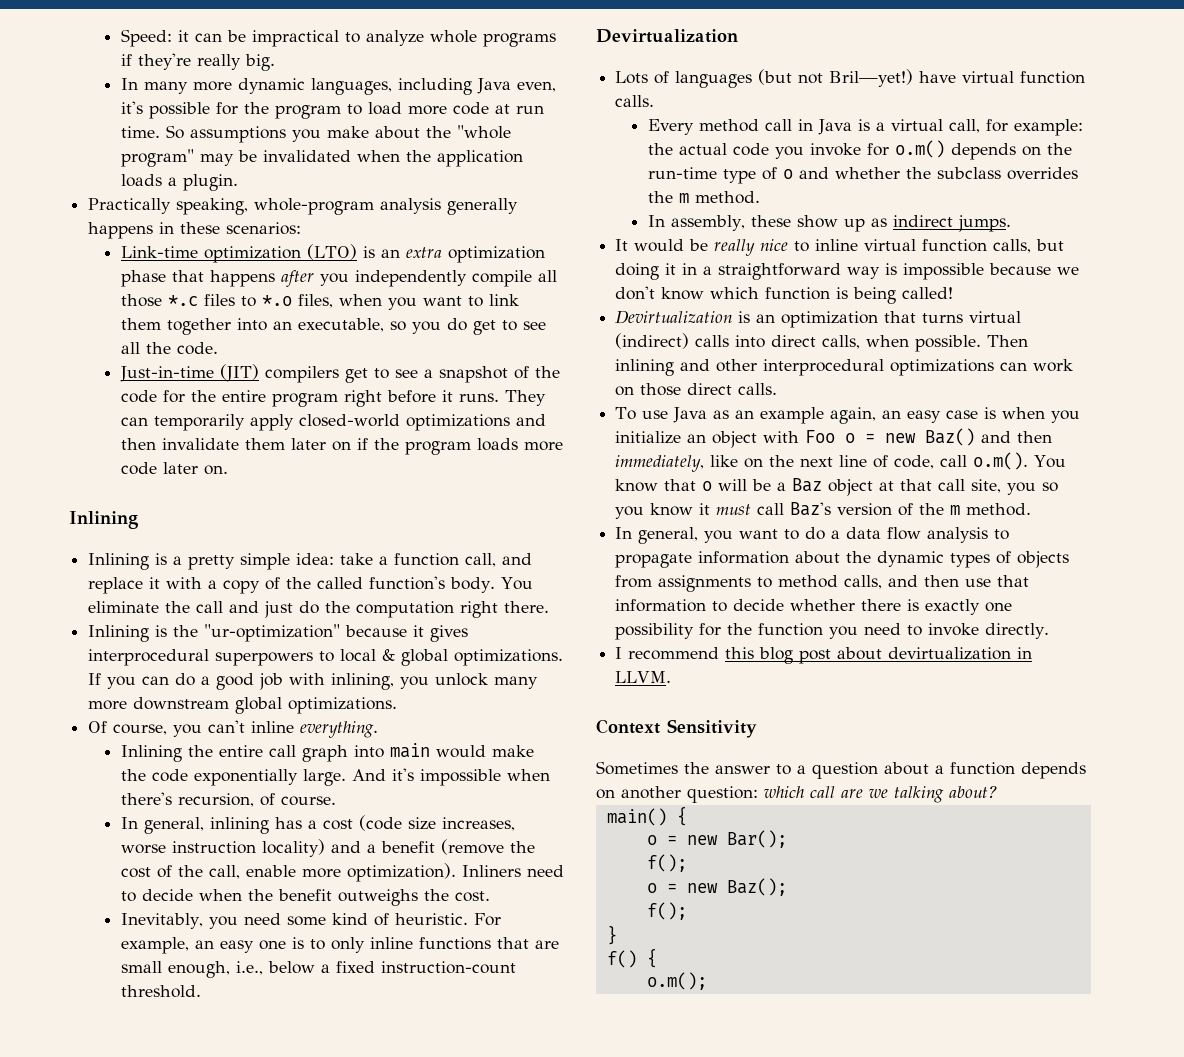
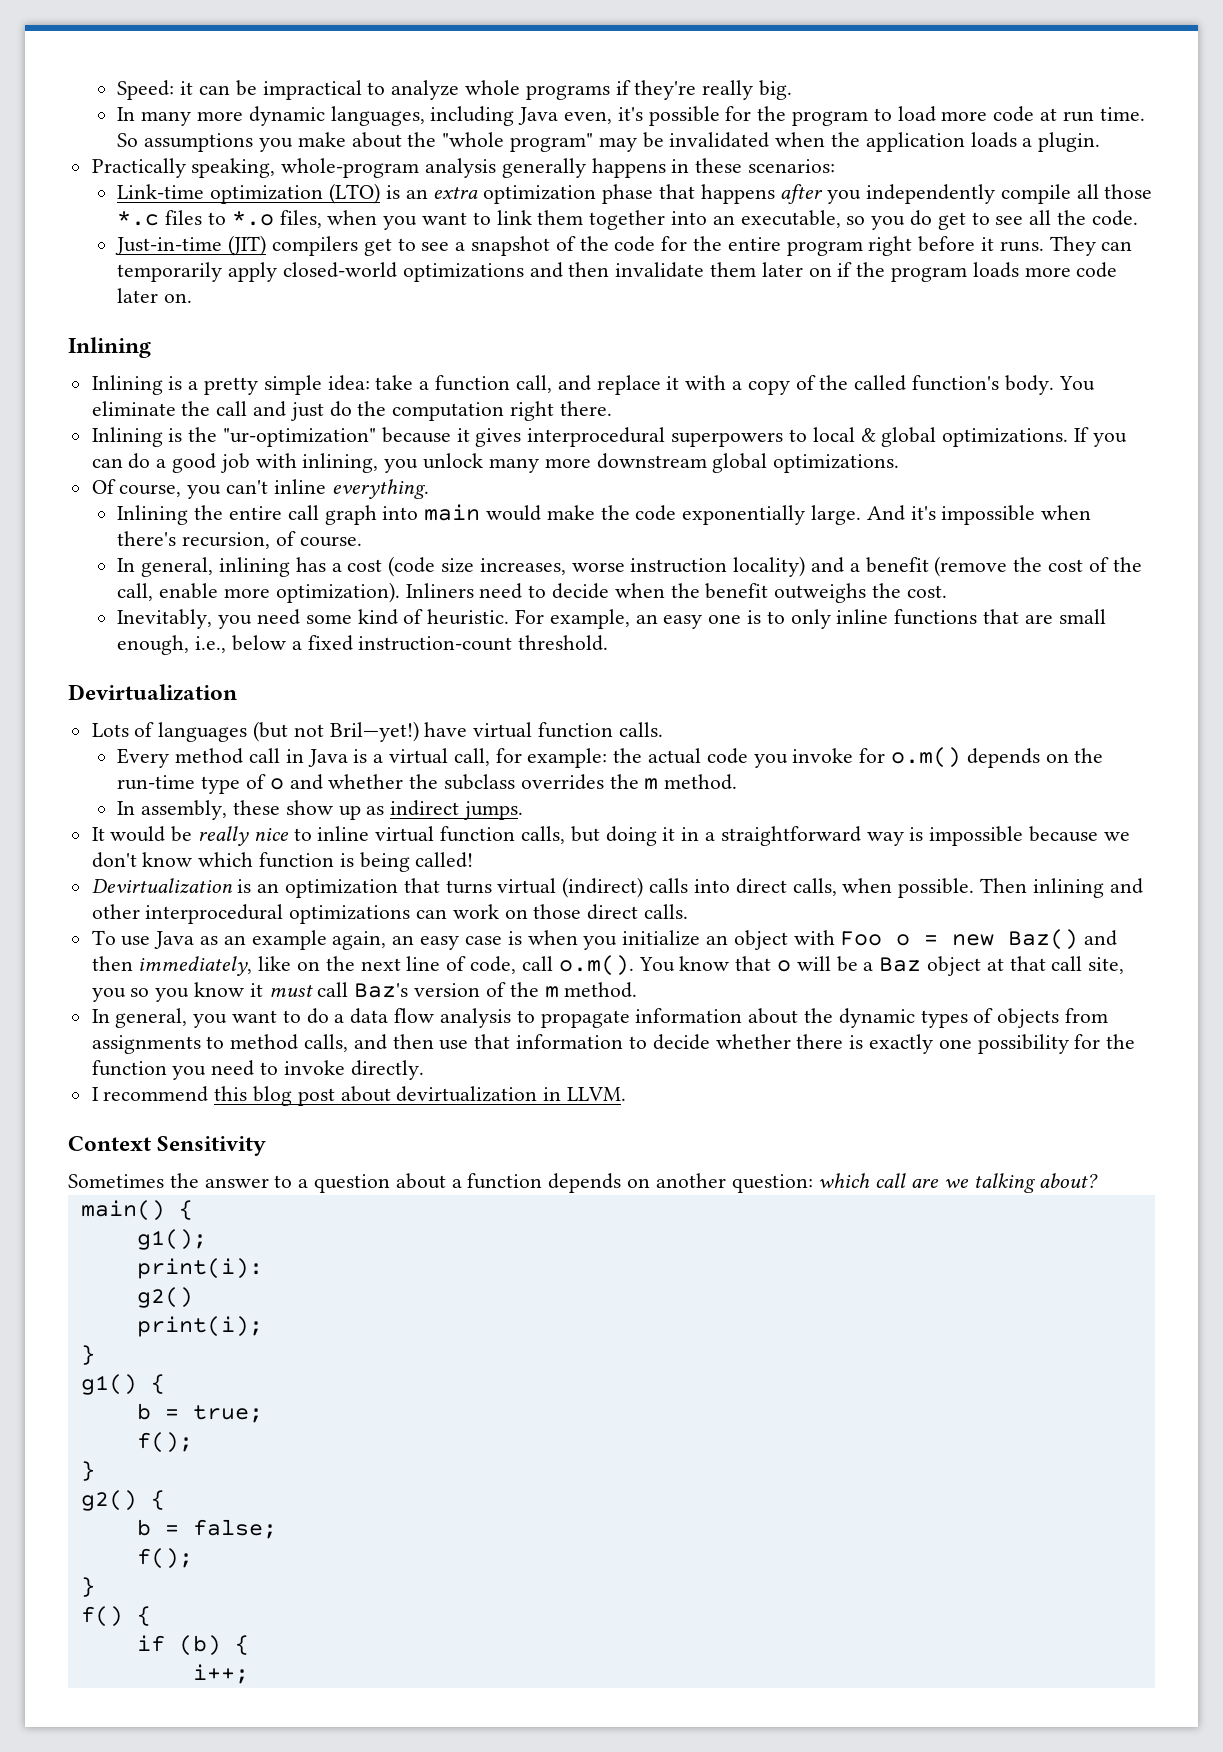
[646,830,787,848] [646,854,687,872] [646,878,787,896] o = new Bar(); // f(); // o = new Baz(); -> [136,1229,207,1250] [136,1258,263,1279] [136,1287,193,1308] [136,1316,263,1337] [80,1345,95,1365] [80,1374,165,1395] [136,1403,263,1423] [136,1432,193,1453] [80,1461,95,1481] [80,1490,165,1511] [136,1519,277,1539] g1(); // print(i): // g2() // print(i); // } // g1() { // b = true; // f(); // } // g2() { // b = false;
[646,972,707,990] o.m(); -> [136,1635,249,1656] [192,1664,249,1684] if (b) { // i++;

